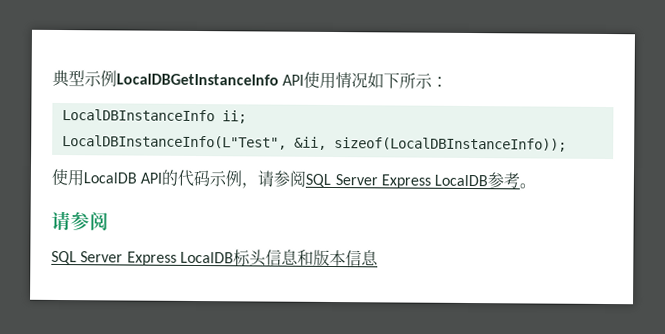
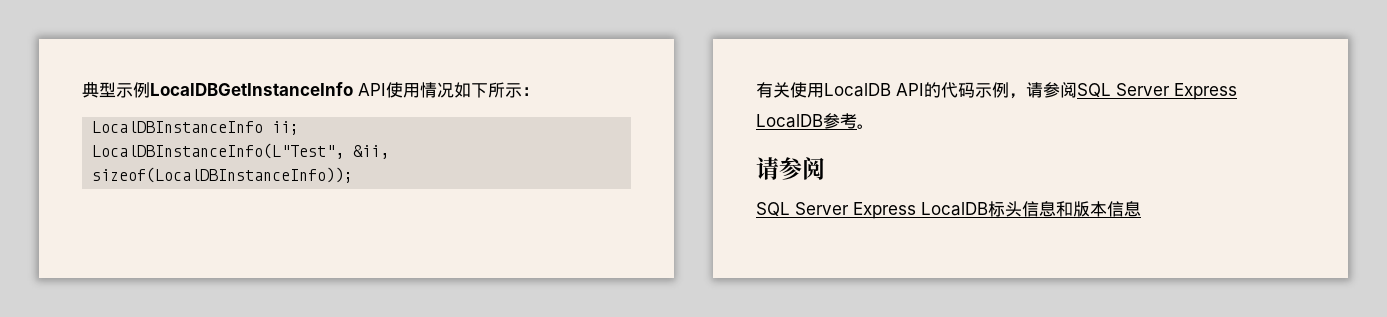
(567, 144) none -> [756,82,790,98] 有关

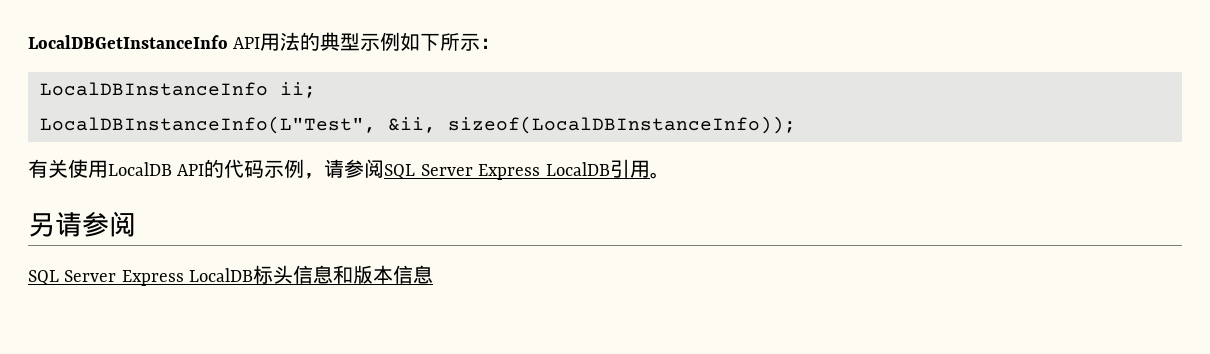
[82,82,454,98] 典型示例LocalDBGetInstanceInfo API使用情况 -> [28,32,401,51] LocalDBGetInstanceInfo API用法的典型示例
[823,113,857,129] 参考 -> [609,159,650,178] 引用
(874, 126) none -> [28,213,55,237] 另

